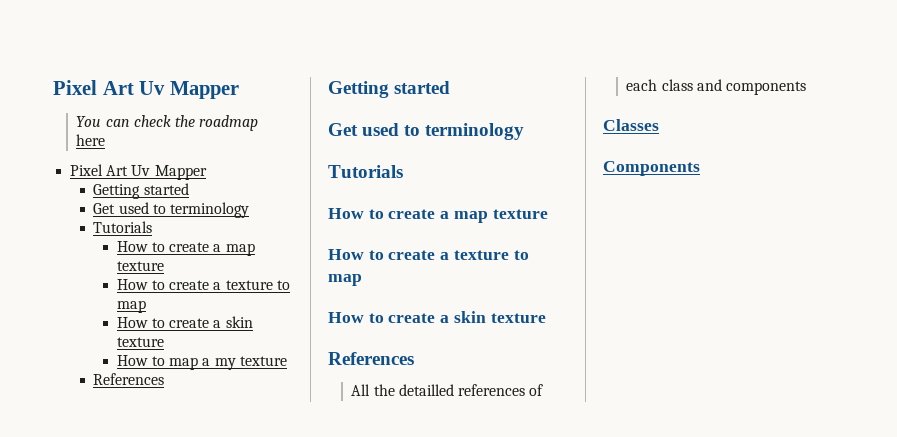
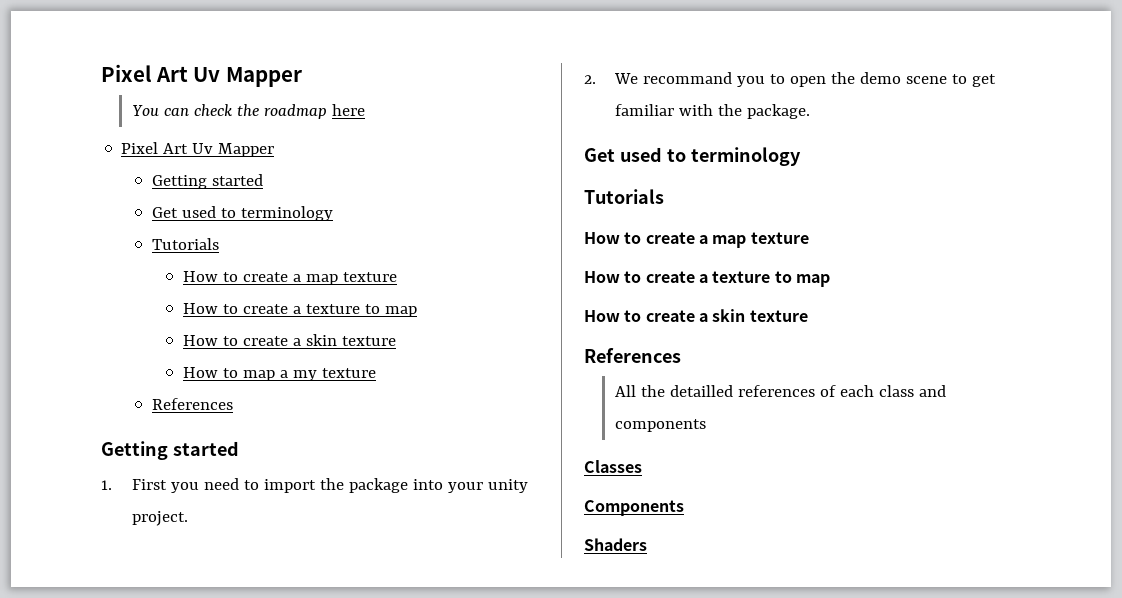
(451, 87) none -> [101,478,528,493] [131,511,188,526] [584,72,996,87] [614,104,810,119] // 1. First you need to import the package into your unity project. // 2. We recommand you to open the demo scene to get familiar with the package.
(700, 168) none -> [584,538,647,551] // Shaders

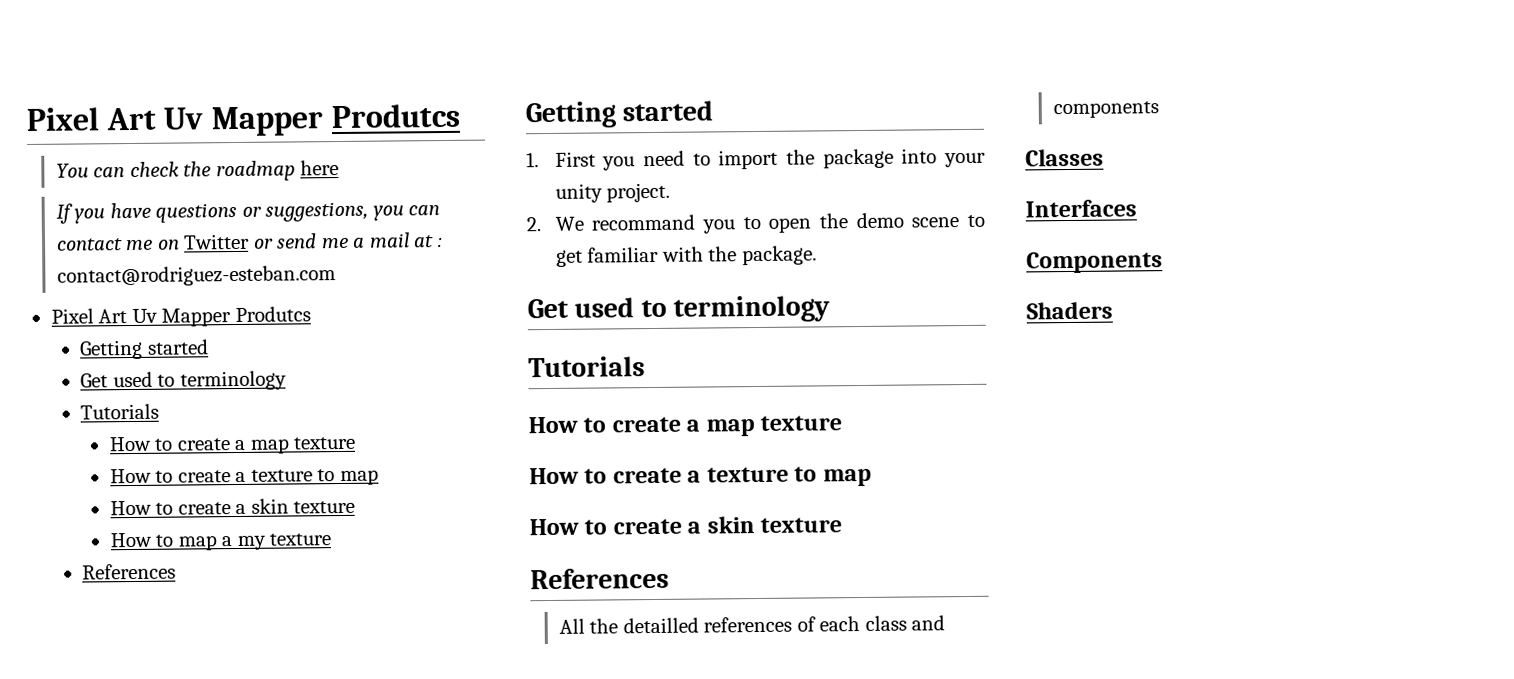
[101,64,302,87] Pixel Art Uv Mapper -> [26,103,460,137] Pixel Art Uv Mapper Produtcs
[121,142,275,157] // Pixel Art Uv Mapper -> [55,201,441,224] [56,232,443,251] [56,265,336,287] [50,306,311,327] // If you have questions or suggestions, you can contact me on Twitter or send me a mail at : contact@rodriguez-esteban.com // Pixel Art Uv Mapper Produtcs
(642, 466) none -> [1025,199,1137,218] // Interfaces

